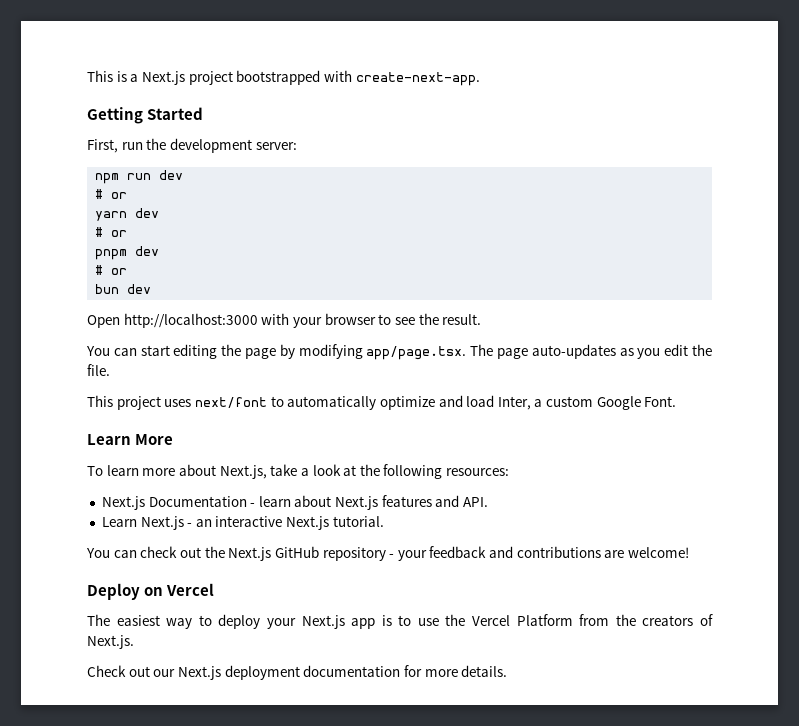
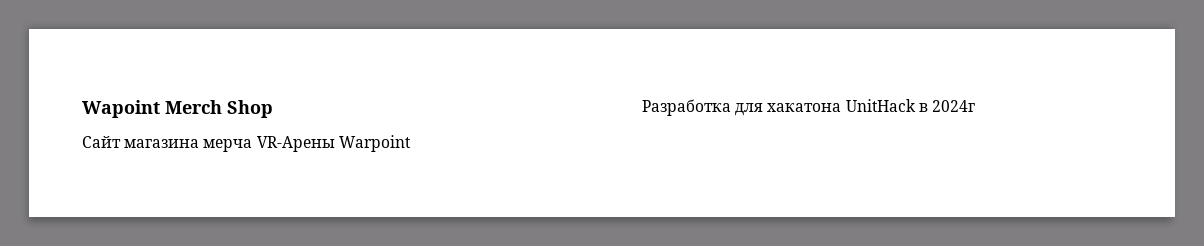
[87,70,480,86] [87,107,204,124] [87,138,297,153] [95,170,184,184] [95,189,128,199] [95,208,160,221] [95,227,128,237] [95,246,160,260] [95,265,128,275] [95,284,152,294] [87,313,482,328] [86,344,712,360] [87,364,110,376] [87,395,677,410] [87,434,174,445] [87,464,510,479] [101,495,489,510] [101,516,384,530] [86,546,690,561] [87,583,215,600] [87,614,713,629] [87,635,134,649] [87,665,508,680] This is a Next.js project bootstrapped with create-next-app. // Getting Started // First, run the development server: // npm run dev // # or // yarn dev // # or // pnpm dev // # or // bun dev // Open http://localhost:3000 with your browser to see the result. // You can start editing the page by modifying app/page.tsx. The page auto-updates as you edit the file. // This project uses next/font to automatically optimize and load Inter, a custom Google Font. // Learn More // To learn more about Next.js, take a look at the following resources: // Next.js Documentation - learn about Next.js features and API. // Learn Next.js - an interactive Next.js tutorial. // You can check out the Next.js GitHub repository - your feedback and contributions are welcome! // Deploy on Vercel // The easiest way to deploy your Next.js app is to use the Vercel Platform from the creators of Next.js. // Check out our Next.js deployment documentation for more details. -> [82,100,273,118] [82,135,411,152] [642,99,975,116] Wapoint Merch Shop // Сайт магазина мерча VR-Арены Warpoint // Разработка для хакатона UnitHack в 2024г

